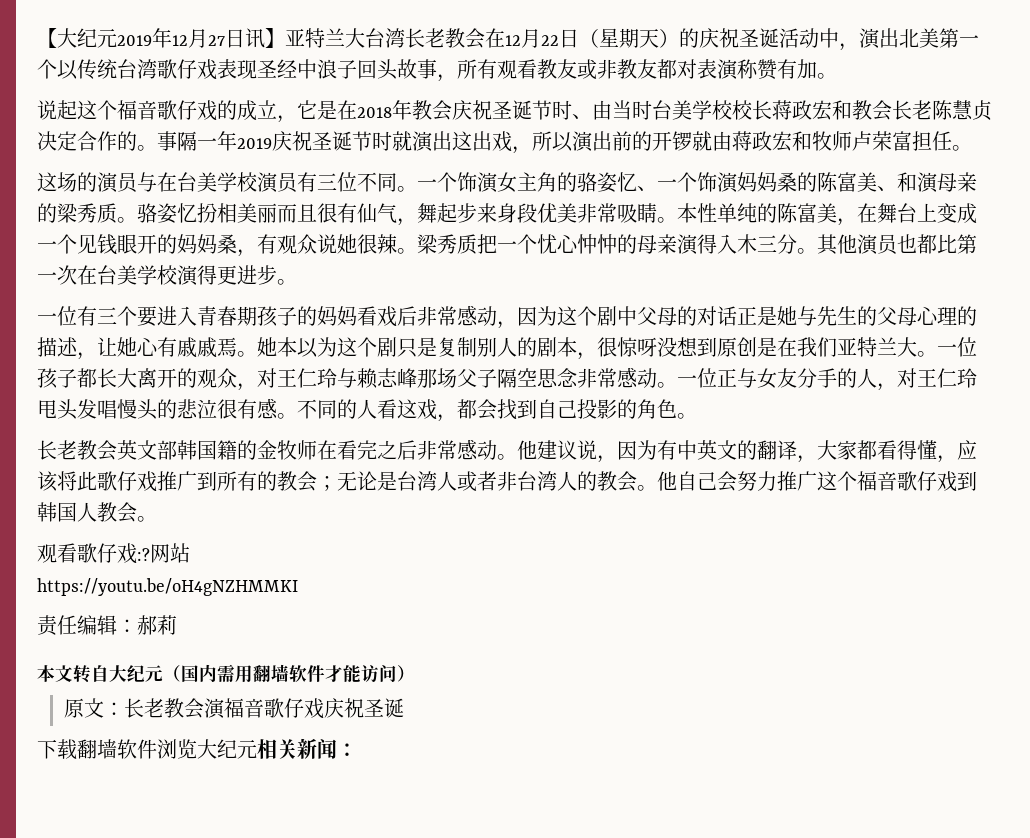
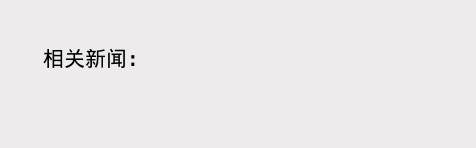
[37,28,979,51] [37,59,837,82] [37,100,992,123] [37,131,972,154] [37,172,977,193] [37,203,977,226] [37,234,977,257] [37,265,297,286] [37,305,977,329] [37,337,977,360] [37,367,977,391] [37,398,697,422] [37,439,977,463] [37,471,977,492] [37,502,157,523] [37,543,190,564] [37,578,298,596] [37,615,177,636] [37,664,415,683] [64,698,405,719] [37,739,257,760] 【大纪元2019年12月27日讯】亚特兰大台湾长老教会在12月22日（星期天）的庆祝圣诞活动中，演出北美第一个以传统台湾歌仔戏表现圣经中浪子回头故事，所有观看教友或非教友都对表演称赞有加。 // 说起这个福音歌仔戏的成立，它是在2018年教会庆祝圣诞节时、由当时台美学校校长蒋政宏和教会长老陈慧贞决定合作的。事隔一年2019庆祝圣诞节时就演出这出戏，所以演出前的开锣就由蒋政宏和牧师卢荣富担任。 // 这场的演员与在台美学校演员有三位不同。一个饰演女主角的骆姿忆、一个饰演妈妈桑的陈富美、和演母亲的梁秀质。骆姿忆扮相美丽而且很有仙气，舞起步来身段优美非常吸睛。本性单纯的陈富美，在舞台上变成一个见钱眼开的妈妈桑，有观众说她很辣。梁秀质把一个忧心忡忡的母亲演得入木三分。其他演员也都比第一次在台美学校演得更进步。 // 一位有三个要进入青春期孩子的妈妈看戏后非常感动，因为这个剧中父母的对话正是她与先生的父母心理的描述，让她心有戚戚焉。她本以为这个剧只是复制别人的剧本，很惊呀没想到原创是在我们亚特兰大。一位孩子都长大离开的观众，对王仁玲与赖志峰那场父子隔空思念非常感动。一位正与女友分手的人，对王仁玲甩头发唱慢头的悲泣很有感。不同的人看这戏，都会找到自己投影的角色。 // 长老教会英文部韩国籍的金牧师在看完之后非常感动。他建议说，因为有中英文的翻译，大家都看得懂，应该将此歌仔戏推广到所有的教会；无论是台湾人或者非台湾人的教会。他自己会努力推广这个福音歌仔戏到韩国人教会。 // 观看歌仔戏:?网站 // https://youtu.be/oH4gNZHMMKI // 责任编辑：郝莉 // 本文转自大纪元（国内需用翻墙软件才能访问） // 原文：长老教会演福音歌仔戏庆祝圣诞 // 下载翻墙软件浏览大纪元 -> (43, 58) none

